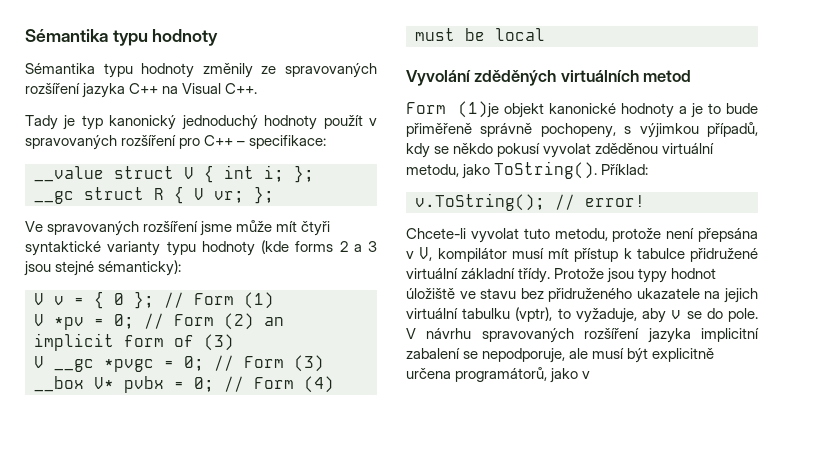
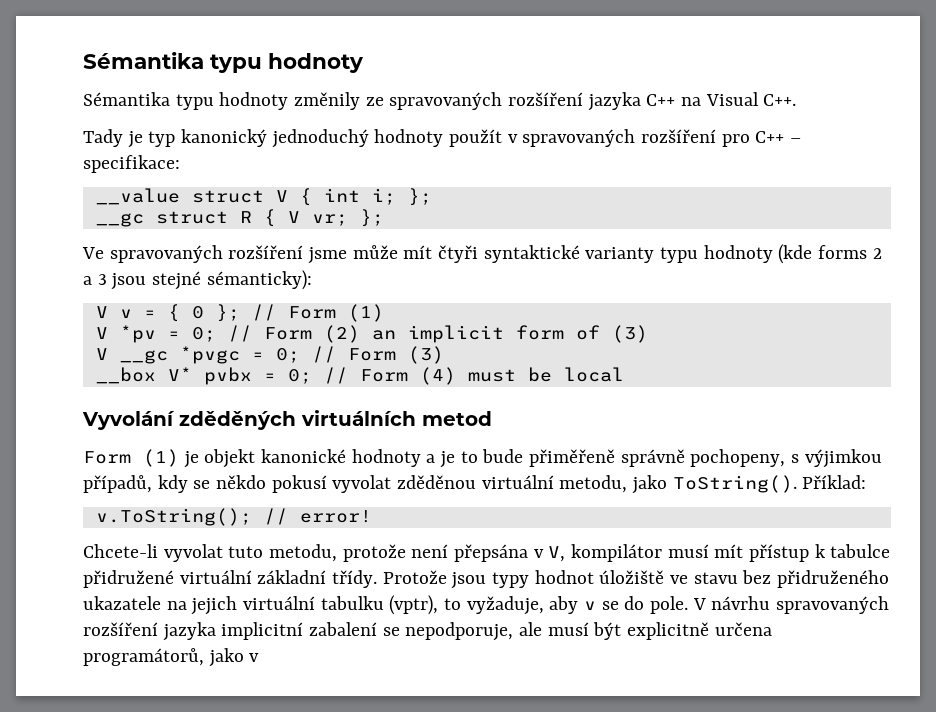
[458,101,500,118] (1)je -> [143,449,199,468] (1) je

